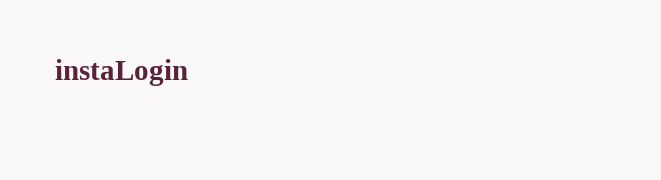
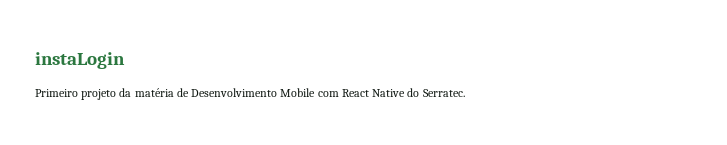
(188, 72) none -> [35,88,465,100] // Primeiro projeto da matéria de Desenvolvimento Mobile com React Native do Serratec.

